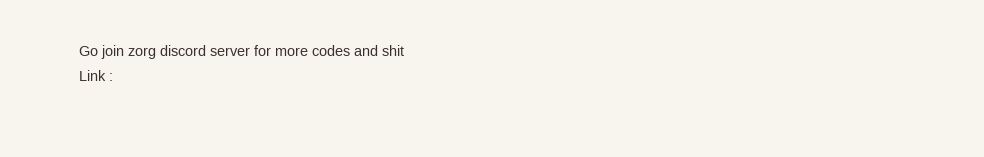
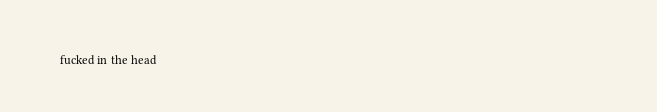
[79,45,404,59] [79,70,113,81] Go join zorg discord server for more codes and shit // Link : -> [60,55,158,65] fucked in the head

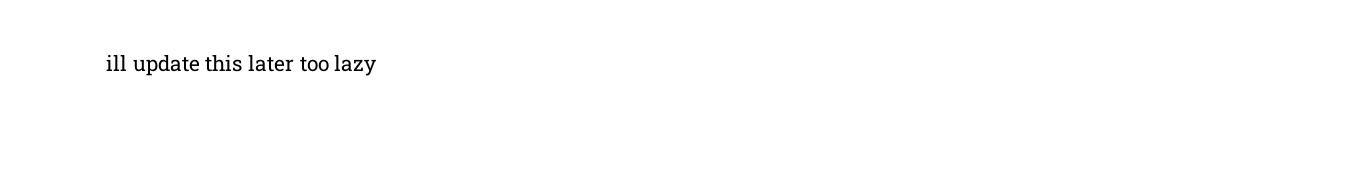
[60,55,158,65] fucked in the head -> [106,55,378,76] ill update this later too lazy

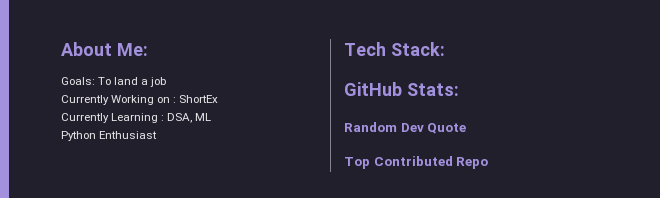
[106,55,378,76] ill update this later too lazy -> [61,42,148,56] [61,77,167,87] [61,95,219,105] [61,113,212,123] [61,131,158,141] [344,42,445,56] [344,82,459,96] [344,122,467,134] [344,156,489,169] About Me: // Goals: To land a job // Currently Working on : ShortEx // Currently Learning : DSA, ML // Python Enthusiast // Tech Stack: // GitHub Stats: // Random Dev Quote // Top Contributed Repo

